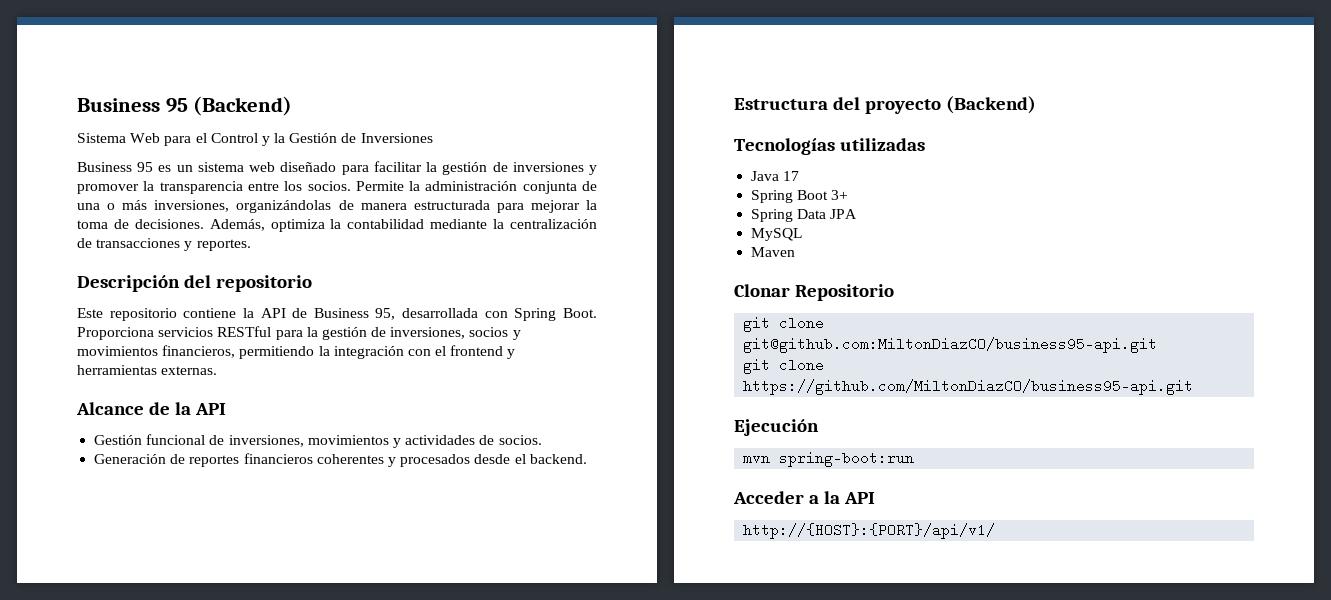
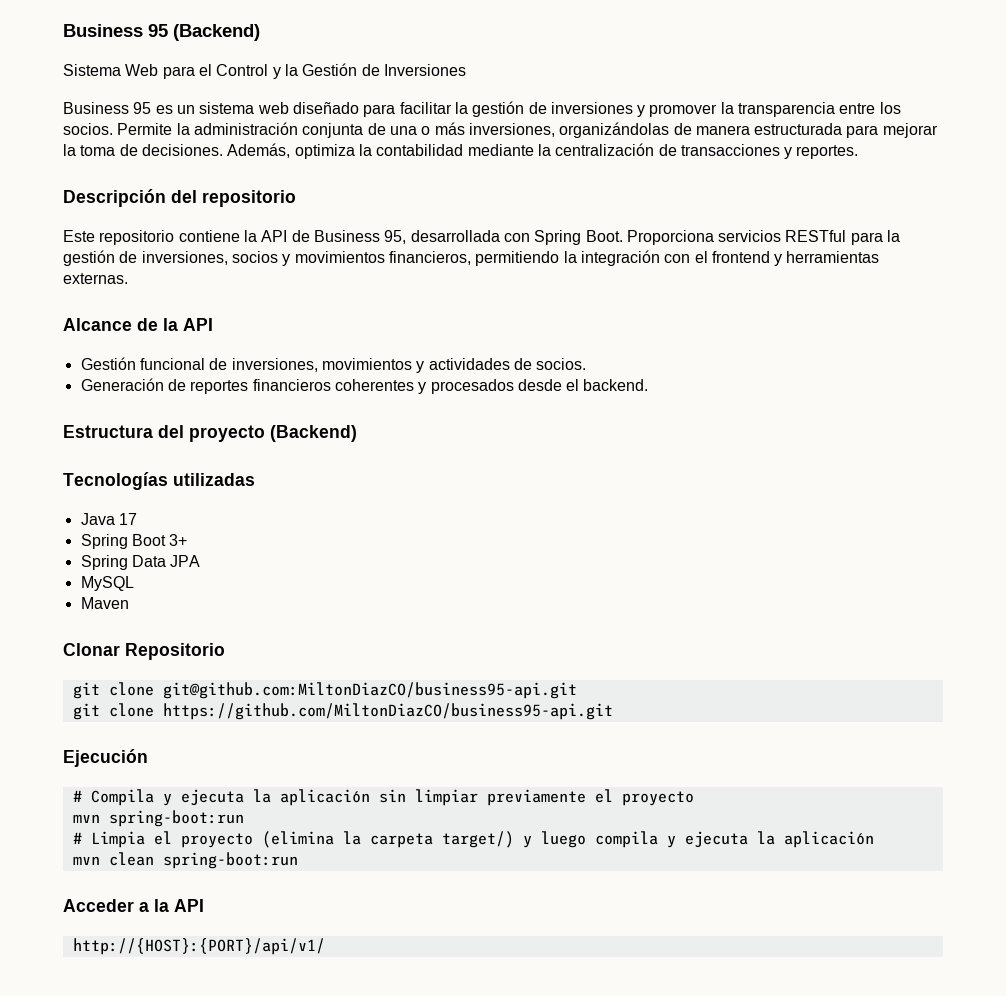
[743,456,771,463] mvn -> [72,789,694,806] [72,810,244,827] [72,831,874,848] [72,852,154,866] # Compila y ejecuta la aplicación sin limpiar previamente el proyecto // mvn spring-boot:run // # Limpia el proyecto (elimina la carpeta target/) y luego compila y ejecuta la aplicación // mvn clean

